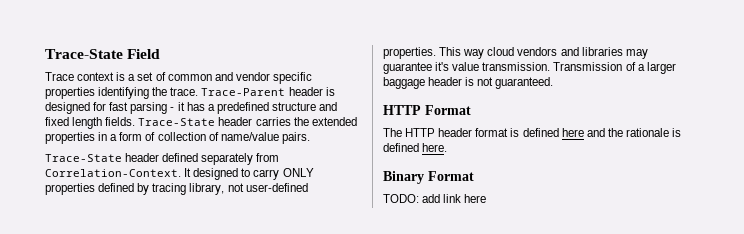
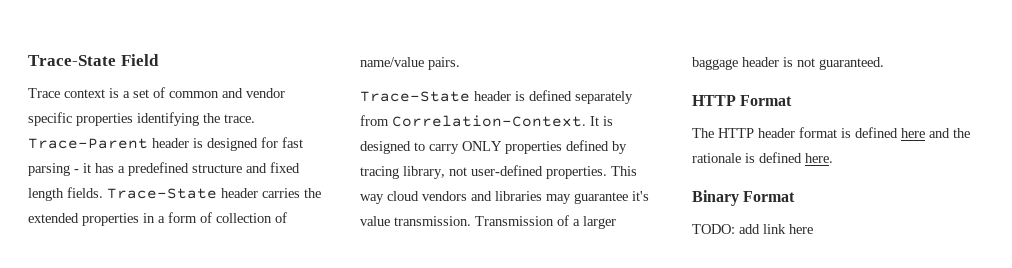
(160, 157) none -> [515,91,525,101] is
(192, 172) none -> [603,116,613,126] is

